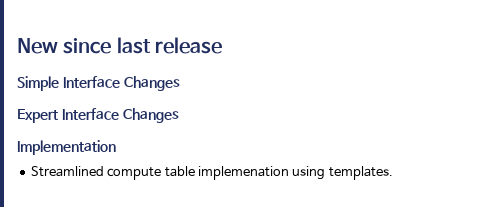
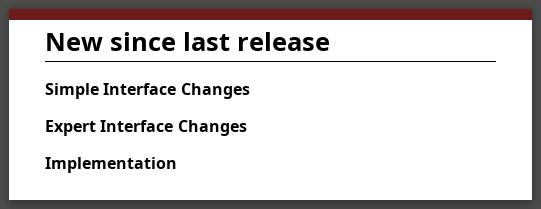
[30,166,393,180] // Streamlined compute table implemenation using templates. -> (177, 165) none

